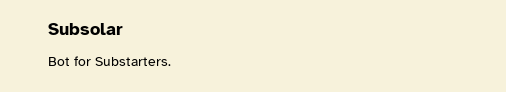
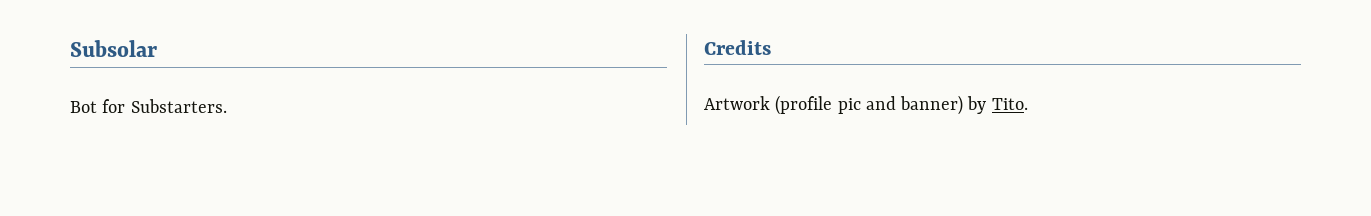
(171, 61) none -> [704,40,771,55] [704,95,1028,115] // Credits // Artwork (profile pic and banner) by Tito.

